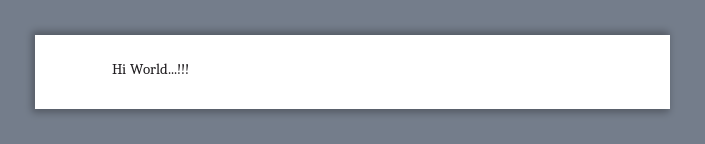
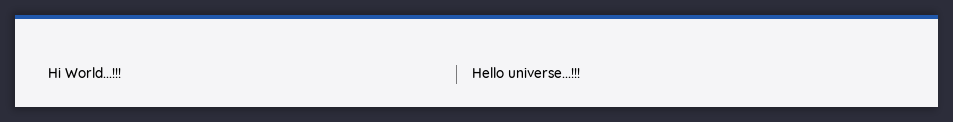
(189, 68) none -> [472,67,580,78] // Hello universe...!!!

